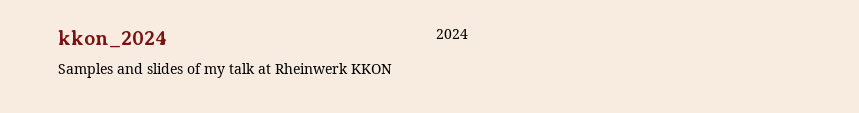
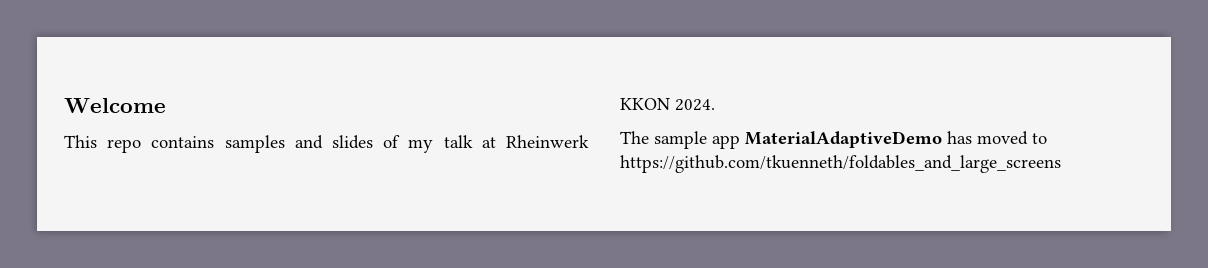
[58,30,167,48] [58,63,113,78] kkon_2024 // Samples -> [64,98,166,113] [64,135,285,153] Welcome // This repo contains samples
[436,29,468,39] 2024 -> [675,99,715,111] [620,131,1047,149] [620,155,1061,173] 2024. // The sample app MaterialAdaptiveDemo has moved to https://github.com/tkuenneth/foldables_and_large_screens

